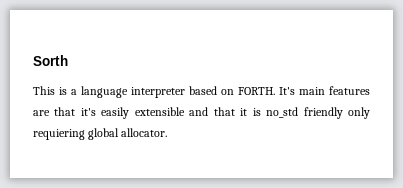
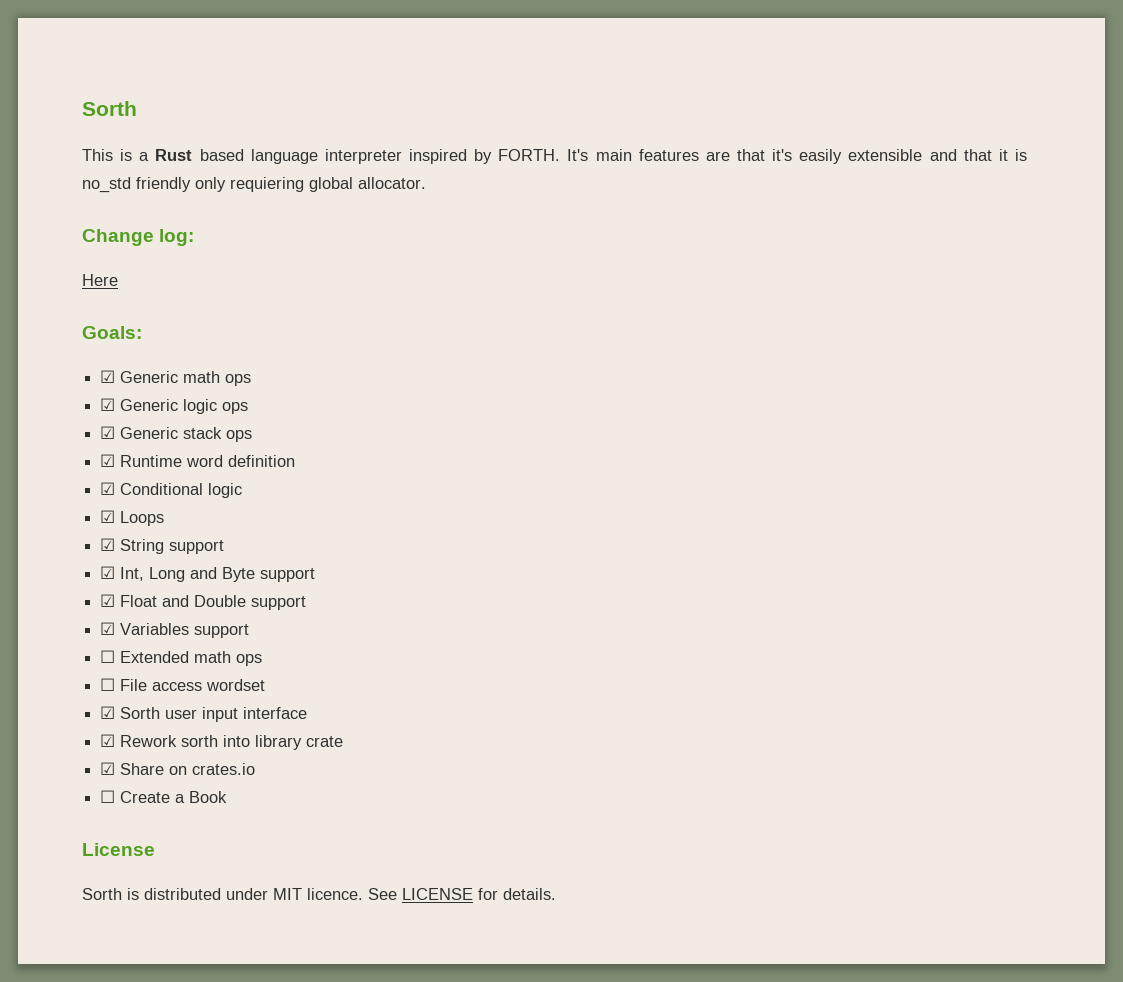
[81,86,234,98] language interpreter based on -> [155,149,493,164] Rust based language interpreter inspired by
(168, 132) none -> [82,229,195,246] [82,274,118,286] [82,326,142,339] [100,370,252,386] [100,398,249,414] [100,426,253,442] [100,454,296,467] [100,482,243,498] [100,510,165,526] [100,538,225,554] [100,566,316,582] [100,594,307,610] [100,622,250,638] [100,650,263,666] [100,678,266,691] [100,706,308,722] [100,734,344,750] [100,762,256,775] [100,790,228,803] [82,843,155,856] [82,888,556,900] // Change log: // Here // Goals: // ☑ Generic math ops // ☑ Generic logic ops // ☑ Generic stack ops // ☑ Runtime word definition // ☑ Conditional logic // ☑ Loops // ☑ String support // ☑ Int, Long and Byte support // ☑ Float and Double support // ☑ Variables support // ☐ Extended math ops // ☐ File access wordset // ☑ Sorth user input interface // ☑ Rework sorth into library crate // ☑ Share on crates.io // ☐ Create a Book // License // Sorth is distributed under MIT licence. See LICENSE for details.

